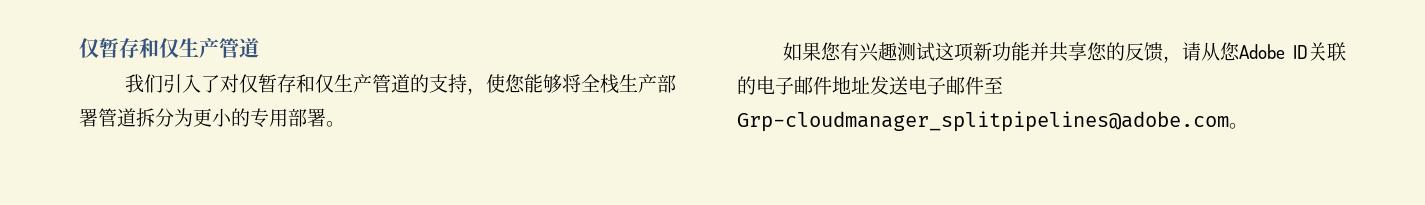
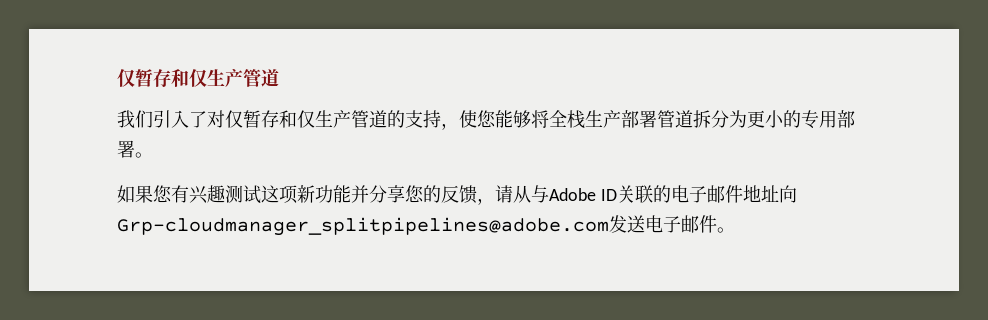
[1049,42,1069,62] 共 -> [369,185,387,203] 分
[1220,42,1241,61] 您 -> [531,185,549,203] 与
(870, 85) none -> [778,185,797,203] [117,217,609,236] 向Grp-cloudmanager_splitpipelines@adobe.com
[984,76,1003,94] [737,111,1229,132] 至Grp-cloudmanager_splitpipelines@adobe.com -> (717, 224) none

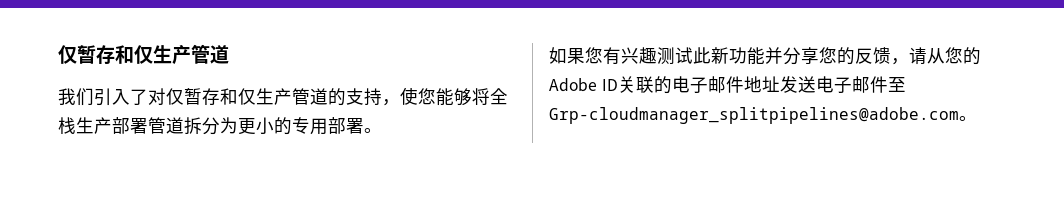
[261,185,298,204] 这项 -> [693,47,711,64] 此
[531,185,549,203] 与 -> [945,47,981,65] 您的
[778,185,797,203] [117,217,609,236] 向Grp-cloudmanager_splitpipelines@adobe.com -> (780, 84) none
(717, 224) none -> [887,77,906,92] [549,107,959,124] 至Grp-cloudmanager_splitpipelines@adobe.com

